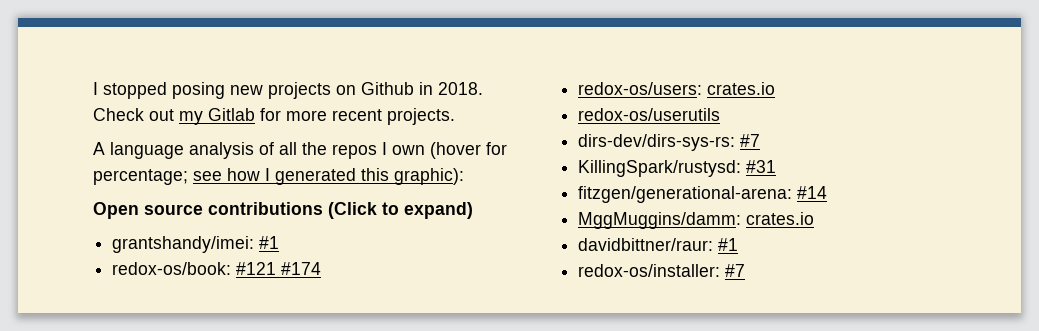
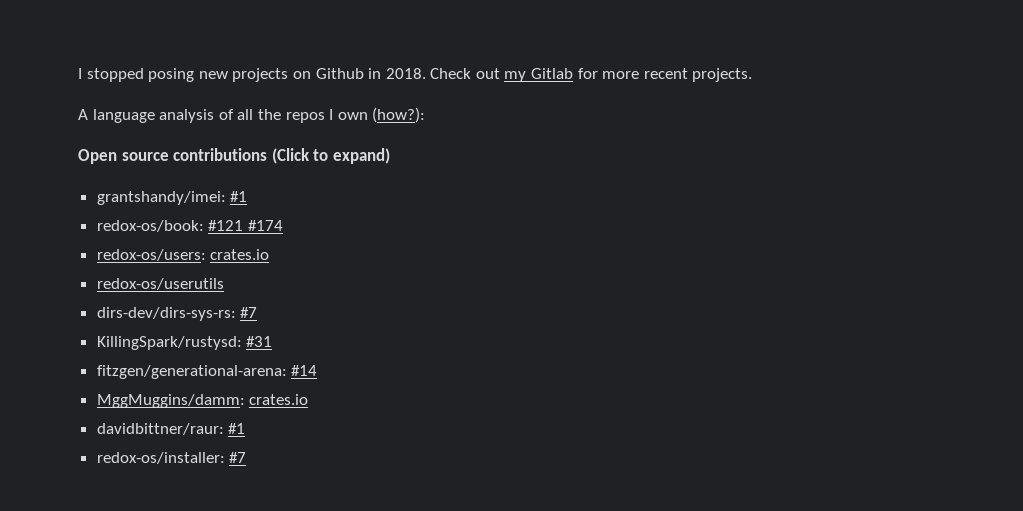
[430,142,507,159] [93,168,464,185] (hover for percentage; see how I generated this graphic): -> [372,107,426,123] (how?):

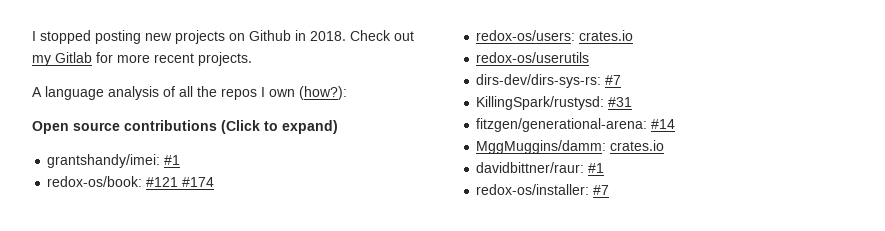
[148,68,195,82] posing -> [95,30,141,44] posting

